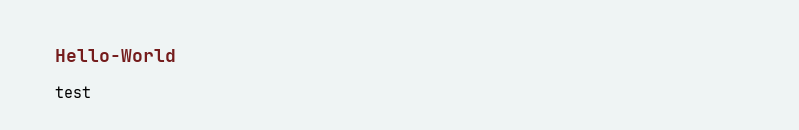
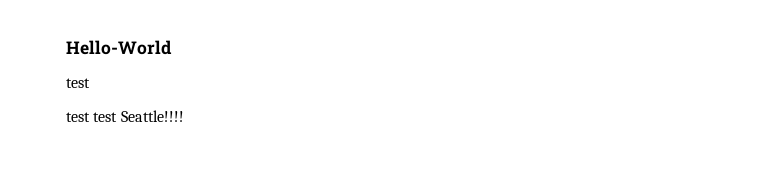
(91, 92) none -> [66,110,184,122] // test test Seattle!!!!

